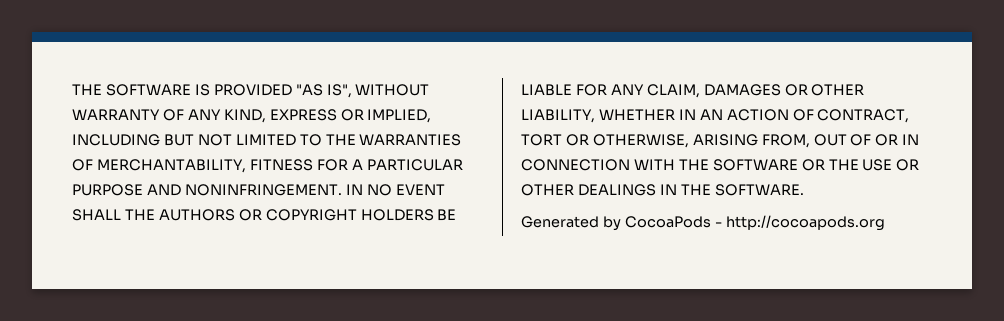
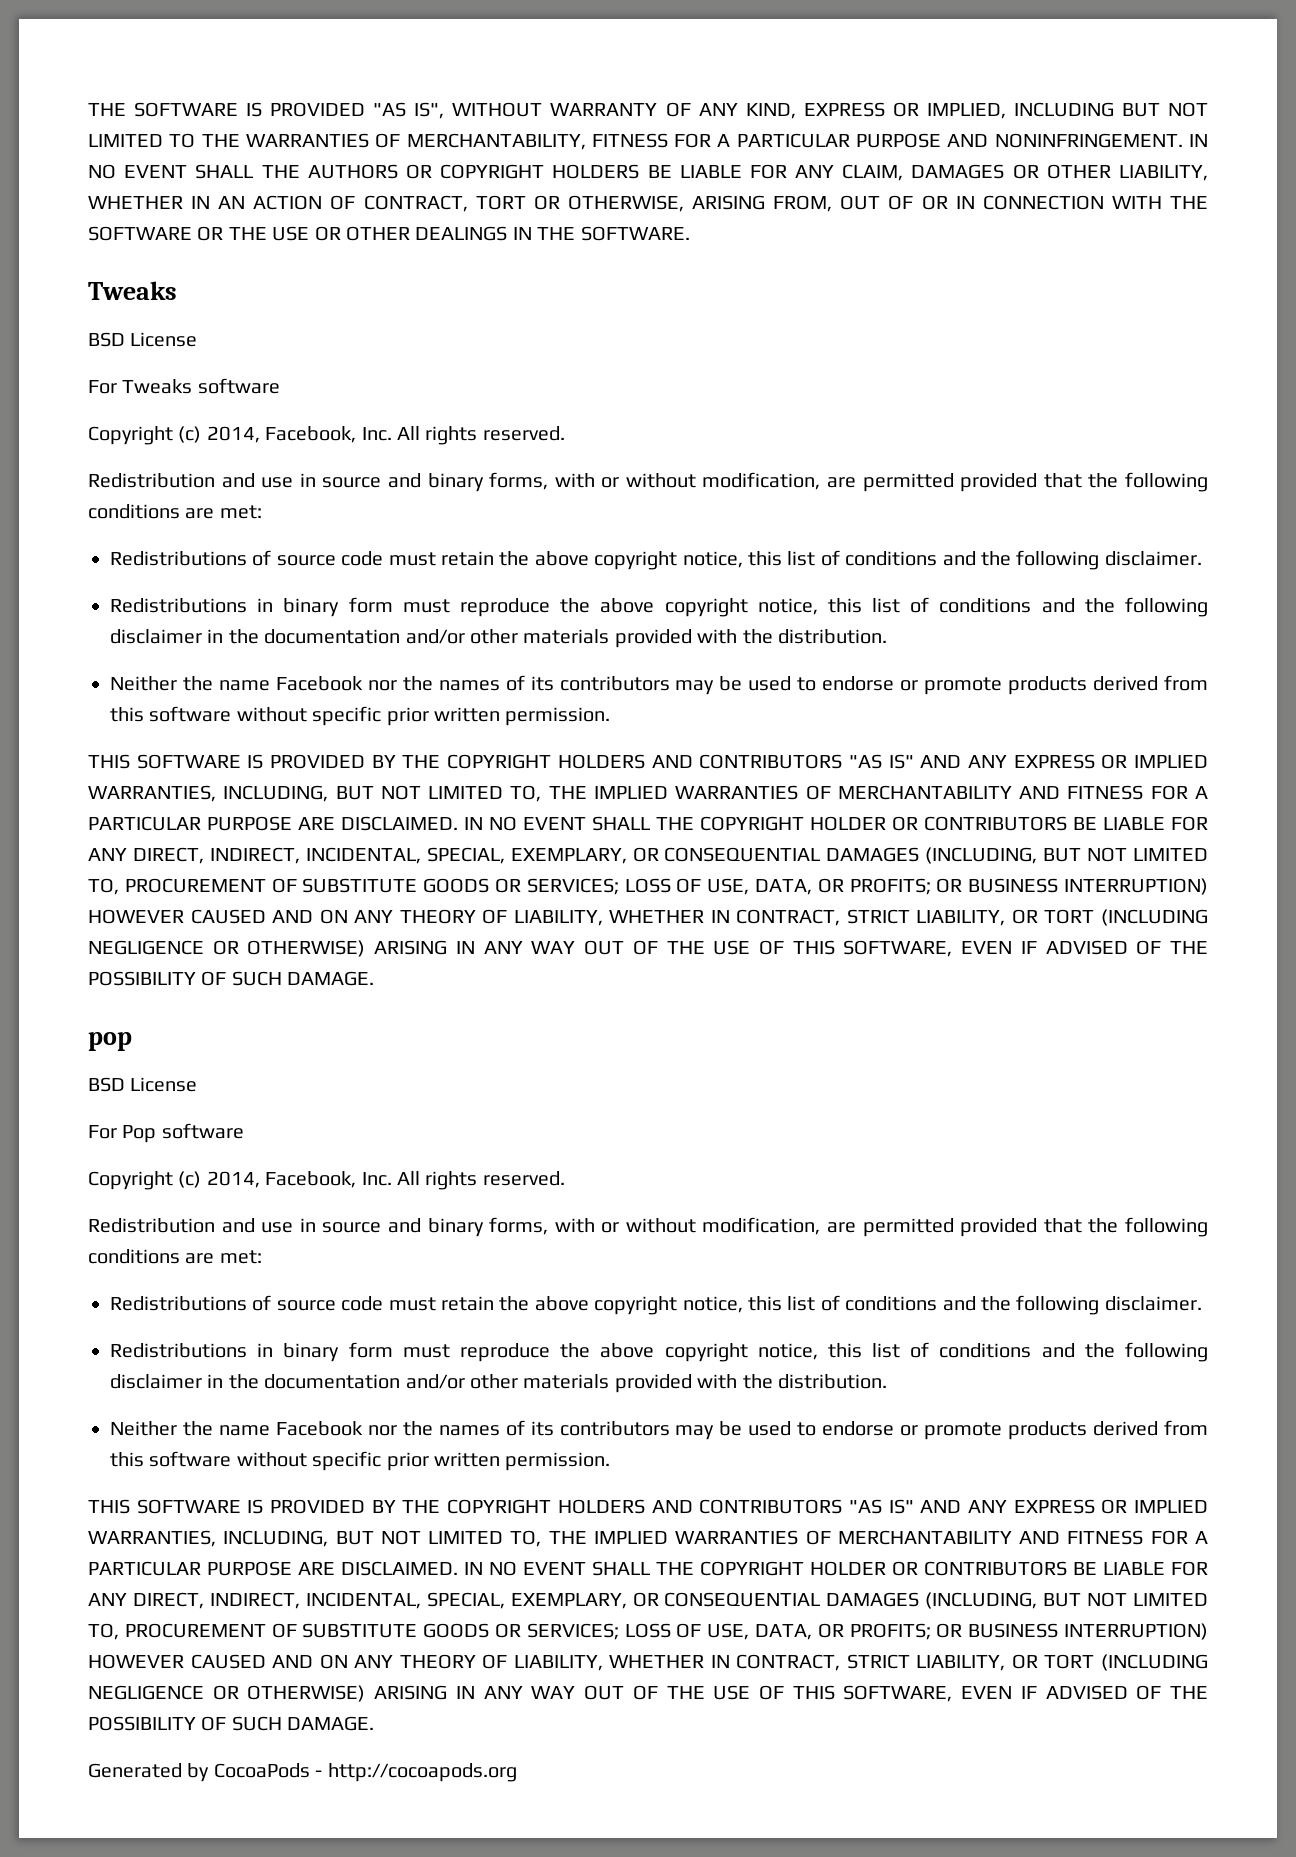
(804, 190) none -> [88,281,177,300] [88,332,198,347] [88,378,280,394] [88,426,565,445] [88,472,1208,492] [88,504,262,519] [110,550,1202,570] [110,597,1208,617] [110,629,887,648] [110,675,1208,695] [110,706,611,726] [88,754,1208,769] [88,785,1208,802] [88,816,1208,831] [88,847,1208,864] [88,878,1208,895] [88,909,1208,926] [88,940,1208,957] [88,971,375,986] [88,1032,132,1051] [88,1077,198,1092] [88,1123,244,1143] [88,1171,565,1190] [88,1217,1208,1237] [88,1249,262,1264] [110,1295,1202,1315] [110,1342,1208,1362] [110,1374,887,1393] [110,1420,1208,1440] [110,1451,611,1471] [88,1499,1208,1514] [88,1530,1208,1547] [88,1561,1208,1576] [88,1592,1208,1609] [88,1623,1208,1640] [88,1654,1208,1671] [88,1685,1208,1702] [88,1716,375,1731] // Tweaks // BSD License // For Tweaks software // Copyright (c) 2014, Facebook, Inc. All rights reserved. // Redistribution and use in source and binary forms, with or without modification, are permitted provided that the following conditions are met: // Redistributions of source code must retain the above copyright notice, this list of conditions and the following disclaimer. // Redistributions in binary form must reproduce the above copyright notice, this list of conditions and the following disclaimer in the documentation and/or other materials provided with the distribution. // Neither the name Facebook nor the names of its contributors may be used to endorse or promote products derived from this software without specific prior written permission. // THIS SOFTWARE IS PROVIDED BY THE COPYRIGHT HOLDERS AND CONTRIBUTORS "AS IS" AND ANY EXPRESS OR IMPLIED WARRANTIES, INCLUDING, BUT NOT LIMITED TO, THE IMPLIED WARRANTIES OF MERCHANTABILITY AND FITNESS FOR A PARTICULAR PURPOSE ARE DISCLAIMED. IN NO EVENT SHALL THE COPYRIGHT HOLDER OR CONTRIBUTORS BE LIABLE FOR ANY DIRECT, INDIRECT, INCIDENTAL, SPECIAL, EXEMPLARY, OR CONSEQUENTIAL DAMAGES (INCLUDING, BUT NOT LIMITED TO, PROCUREMENT OF SUBSTITUTE GOODS OR SERVICES; LOSS OF USE, DATA, OR PROFITS; OR BUSINESS INTERRUPTION) HOWEVER CAUSED AND ON ANY THEORY OF LIABILITY, WHETHER IN CONTRACT, STRICT LIABILITY, OR TORT (INCLUDING NEGLIGENCE OR OTHERWISE) ARISING IN ANY WAY OUT OF THE USE OF THIS SOFTWARE, EVEN IF ADVISED OF THE POSSIBILITY OF SUCH DAMAGE. // pop // BSD License // For Pop software // Copyright (c) 2014, Facebook, Inc. All rights reserved. // Redistribution and use in source and binary forms, with or without modification, are permitted provided that the following conditions are met: // Redistributions of source code must retain the above copyright notice, this list of conditions and the following disclaimer. // Redistributions in binary form must reproduce the above copyright notice, this list of conditions and the following disclaimer in the documentation and/or other materials provided with the distribution. // Neither the name Facebook nor the names of its contributors may be used to endorse or promote products derived from this software without specific prior written permission. // THIS SOFTWARE IS PROVIDED BY THE COPYRIGHT HOLDERS AND CONTRIBUTORS "AS IS" AND ANY EXPRESS OR IMPLIED WARRANTIES, INCLUDING, BUT NOT LIMITED TO, THE IMPLIED WARRANTIES OF MERCHANTABILITY AND FITNESS FOR A PARTICULAR PURPOSE ARE DISCLAIMED. IN NO EVENT SHALL THE COPYRIGHT HOLDER OR CONTRIBUTORS BE LIABLE FOR ANY DIRECT, INDIRECT, INCIDENTAL, SPECIAL, EXEMPLARY, OR CONSEQUENTIAL DAMAGES (INCLUDING, BUT NOT LIMITED TO, PROCUREMENT OF SUBSTITUTE GOODS OR SERVICES; LOSS OF USE, DATA, OR PROFITS; OR BUSINESS INTERRUPTION) HOWEVER CAUSED AND ON ANY THEORY OF LIABILITY, WHETHER IN CONTRACT, STRICT LIABILITY, OR TORT (INCLUDING NEGLIGENCE OR OTHERWISE) ARISING IN ANY WAY OUT OF THE USE OF THIS SOFTWARE, EVEN IF ADVISED OF THE POSSIBILITY OF SUCH DAMAGE.

